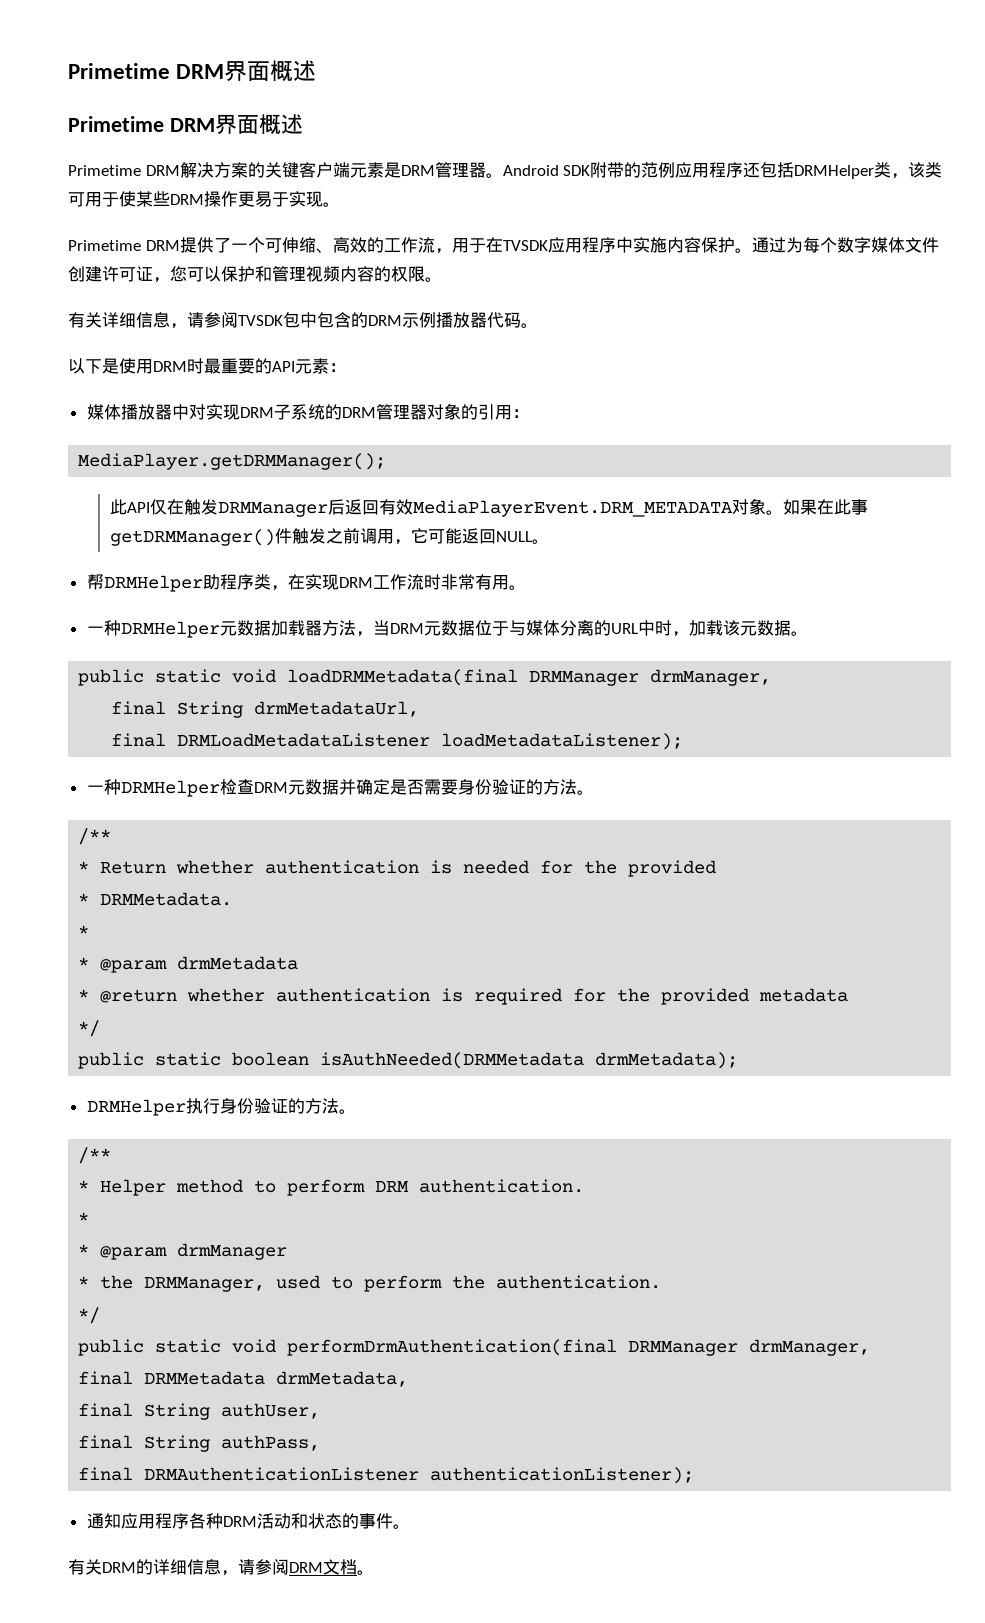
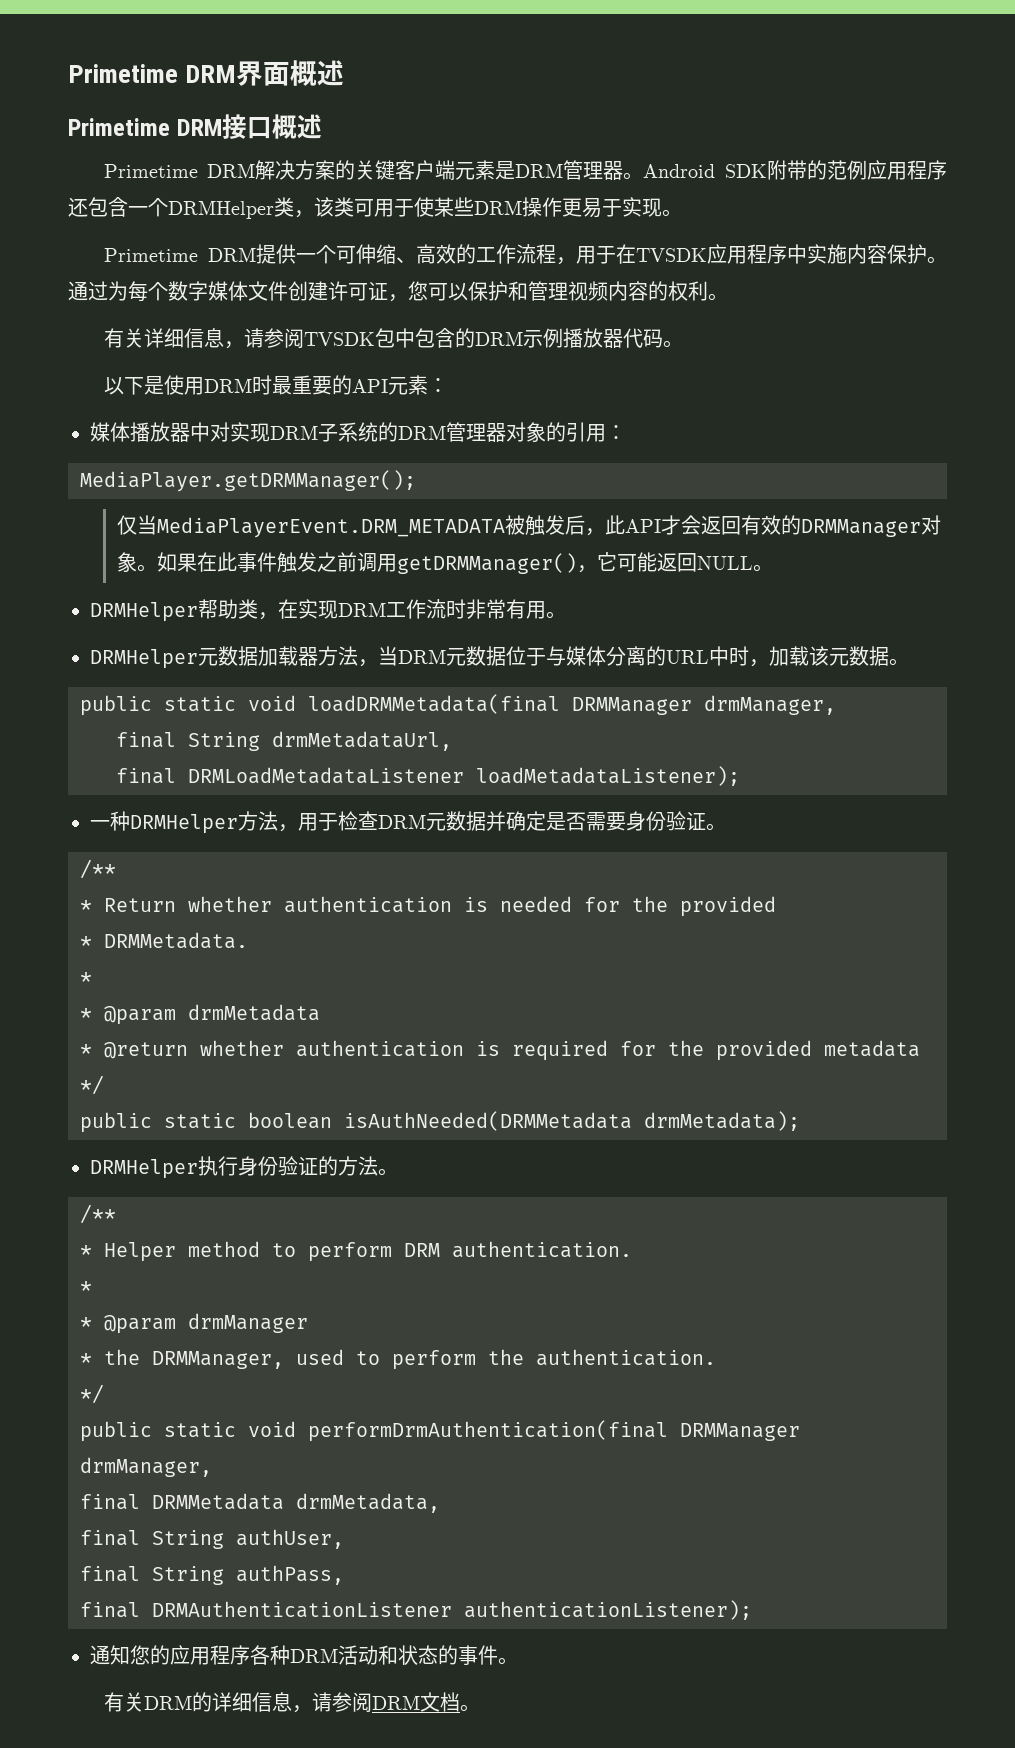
[68,60,317,82] [68,114,259,134] Primetime DRM界面概述 // Primetime DRM界面 -> [68,60,345,86] [68,114,272,139] Primetime DRM界面概述 // Primetime DRM接口
[777,162,795,178] 括 -> [108,197,168,217] 含一个
[213,238,231,253] 了 -> (296, 254) none
(435, 245) none -> [536,244,556,264] 程
[408,266,425,282] 限 -> [688,281,708,301] 利
[109,499,345,517] 此API仅在触发DRMManager后 -> [117,515,702,538] 仅当MediaPlayerEvent.DRM_METADATA被触发后，此API才会
[412,500,733,517] MediaPlayerEvent.DRM_METADATA -> [781,515,922,537] 的DRMManager
[109,529,275,546] getDRMManager() -> (258, 562) none
(394, 536) none -> [397,553,578,574] getDRMManager()
[86,574,254,592] 帮DRMHelper助程序 -> [90,599,238,622] DRMHelper帮助
[86,620,121,636] 一种 -> (566, 615) none
(220, 788) none -> [238,811,338,832] 方法，用于
[525,779,577,795] 的方法 -> (706, 821) none
(121, 1521) none -> [130,1645,170,1665] 您的

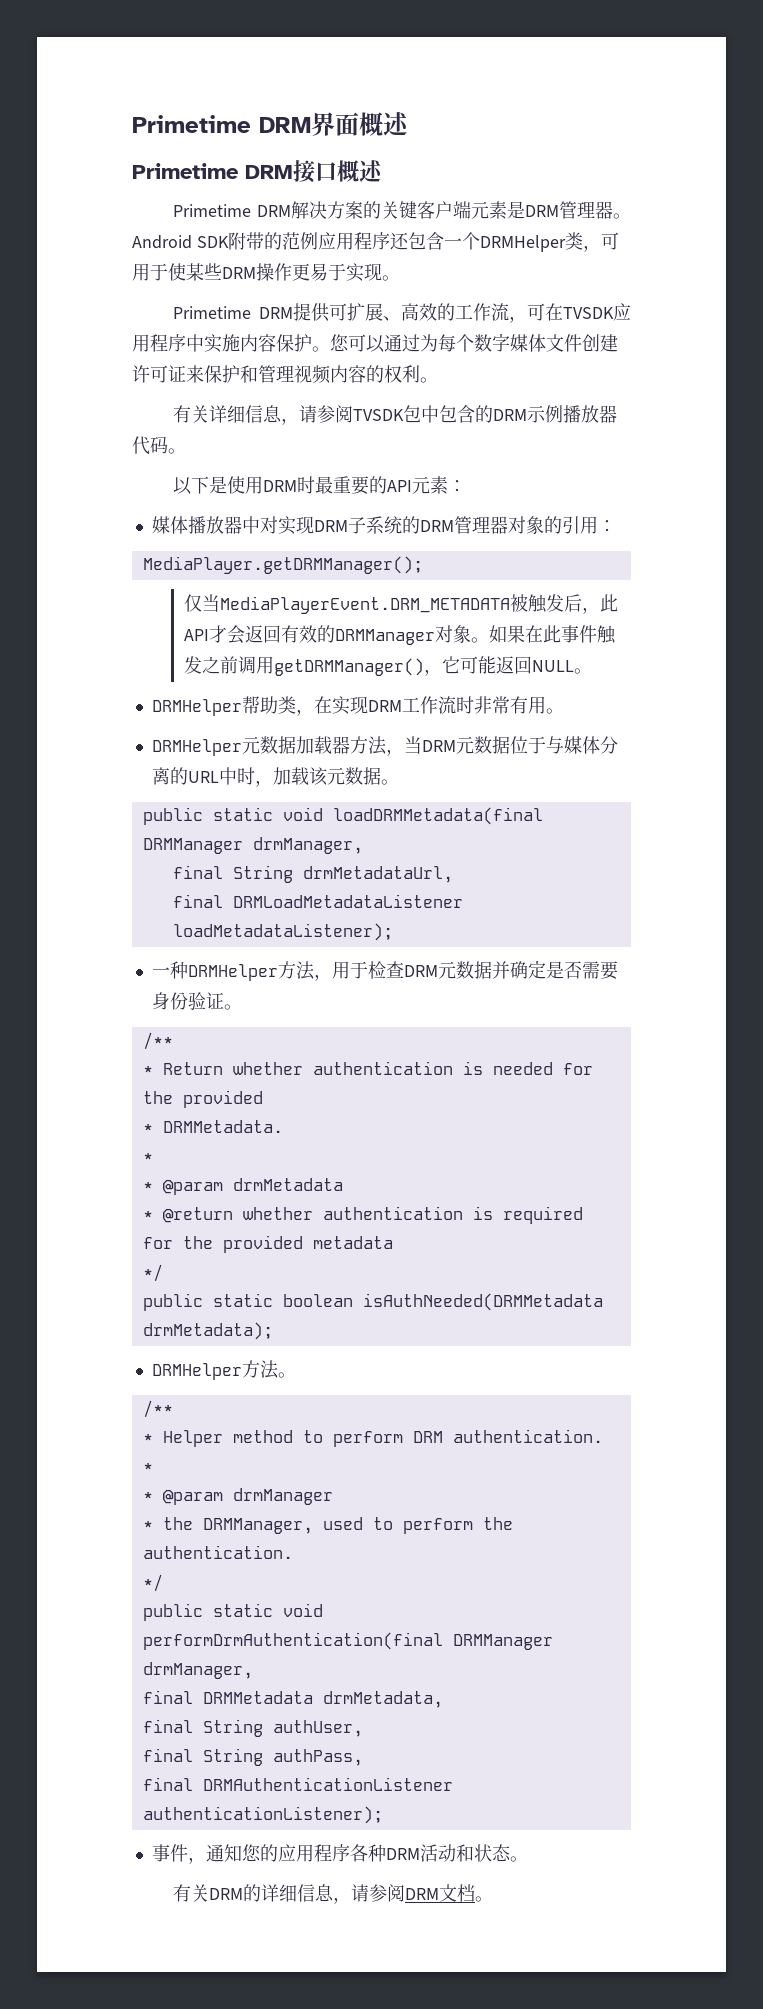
[314,197,354,217] 该类 -> (601, 248) none
[296,244,396,264] 一个可伸缩 -> [329,303,383,321] 可扩展
[536,244,616,265] 程，用于 -> [509,303,545,323] ，可
(947, 260) none -> [330,334,385,353] 您可以
[388,281,468,302] ，您可以 -> [186,365,204,383] 来
[198,1156,338,1176] 执行身份验证的 -> (242, 1371) none
(752, 1610) none -> [151,1844,206,1864] 事件，
[438,1645,498,1665] 的事件 -> (511, 1853) none

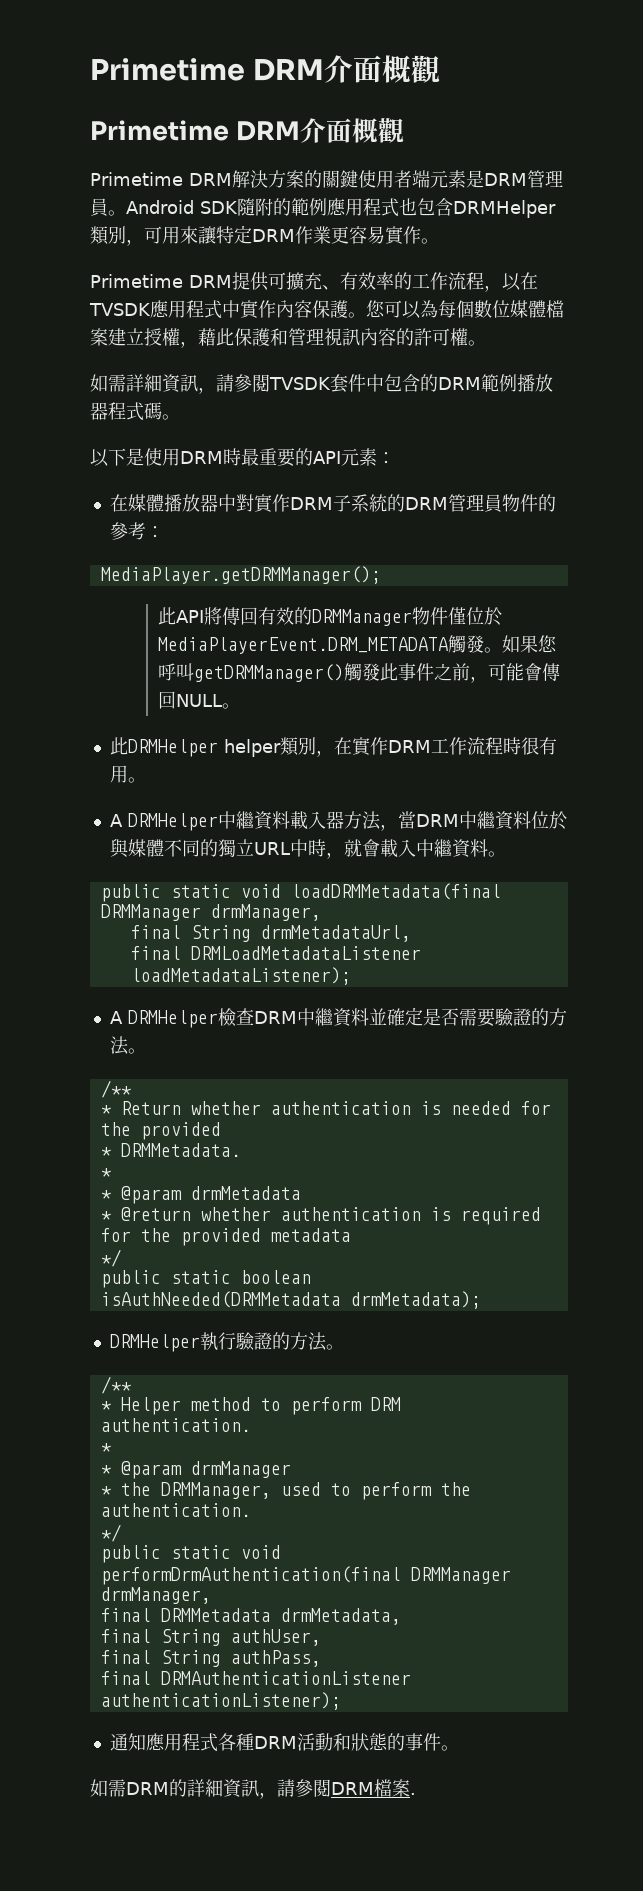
[132,112,409,136] [132,160,383,183] Primetime DRM界面概述 // Primetime DRM接口概述 -> [90,55,440,83] [90,118,404,143] Primetime DRM介面概觀 // Primetime DRM介面概觀
[309,201,453,219] 决方案的关键客户 -> [250,170,412,188] 決方案的關鍵使用者
[595,201,613,219] 器 -> [90,198,108,216] 員
[227,232,619,252] [132,263,400,282] [173,303,631,323] [132,333,618,353] [132,365,438,384] [173,405,422,425] 附带的范例应用程序还包含一个DRMHelper类，可用于使某些DRM操作更易于实现。 // Primetime DRM提供可扩展、高效的工作流，可在TVSDK应用程序中实施内容保护。您可以通过为每个数字媒体文件创建许可证来保护和管理视频内容的权利。 // 有关详细信息，请参阅TVSDK包 -> [237,198,556,218] [90,225,439,246] [90,272,538,292] [89,300,564,319] [90,328,486,348] [90,374,366,394] 隨附的範例應用程式也包含DRMHelper類別，可用來讓特定DRM作業更容易實作。 // Primetime DRM提供可擴充、有效率的工作流程，以在TVSDK應用程式中實作內容保護。您可以為每個數位媒體檔案建立授權，藉此保護和管理視訊內容的許可權。 // 如需詳細資訊，請參閱TVSDK套件
[527,405,547,423] 示 -> [481,374,499,392] 範
[132,436,168,455] 代码 -> [108,402,162,421] 程式碼
[297,476,316,494] 时 -> [223,448,241,466] 時
[151,516,188,534] 媒体 -> [109,494,164,512] 在媒體
[259,516,314,535] 对实现 -> [235,494,290,513] 對實作
[383,516,402,534] 统 -> [368,494,387,512] 統
[489,516,598,534] 器对象的引用 -> [483,494,556,512] [109,522,146,540] 員物件的參考
[183,594,618,614] [183,625,616,645] [183,656,592,676] [151,696,368,716] 仅当MediaPlayerEvent.DRM_METADATA被触发后，此API才会返回有效的DRMManager对象。如果在此事件触发之前调用getDRMManager()，它可能返回NULL。 // DRMHelper帮助类，在实现 -> [158,607,503,626] [158,635,558,654] [158,663,561,683] [158,691,241,709] [109,737,388,757] 此API將傳回有效的DRMManager物件僅位於MediaPlayerEvent.DRM_METADATA觸發。如果您呼叫getDRMManager()觸發此事件之前，可能會傳回NULL。 // 此DRMHelper helper類別，在實作
[455,696,510,714] 时非常 -> [484,737,539,755] 程時很
[151,736,618,756] [151,767,381,787] DRMHelper元数据加载器方法，当DRM元数据位于与媒体分离的URL中时，加载该元数据 -> [109,811,567,831] [109,838,488,859] A DRMHelper中繼資料載入器方法，當DRM中繼資料位於與媒體不同的獨立URL中時，就會載入中繼資料
[151,960,618,981] [151,992,224,1010] 一种DRMHelper方法，用于检查DRM元数据并确定是否需要身份验证 -> [109,1007,567,1028] [109,1036,129,1055] A DRMHelper檢查DRM中繼資料並確定是否需要驗證的方法
(242, 1371) none -> [199,1332,290,1351] 執行驗證的
[151,1844,528,1864] [173,1884,494,1904] 事件，通知您的应用程序各种DRM活动和状态。 // 有关DRM的详细信息，请参阅DRM文档。 -> [109,1733,459,1752] [90,1779,416,1799] 通知應用程式各種DRM活動和狀態的事件。 // 如需DRM的詳細資訊，請參閱DRM檔案.

